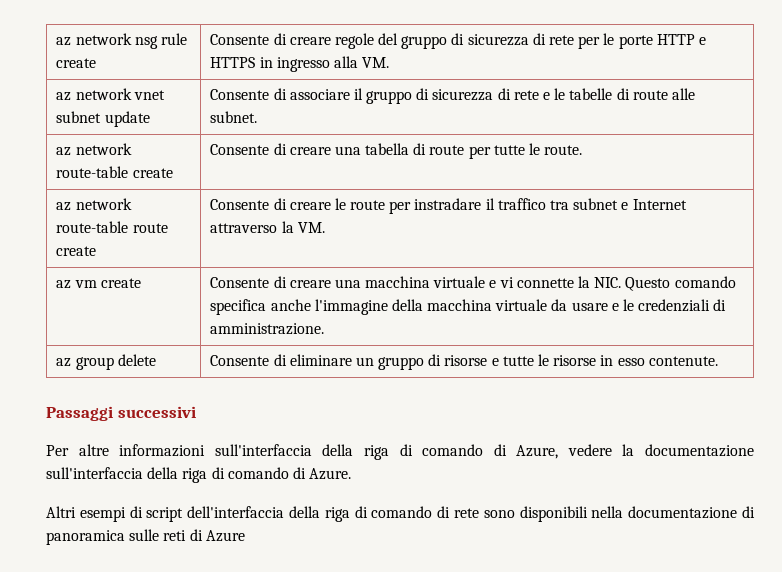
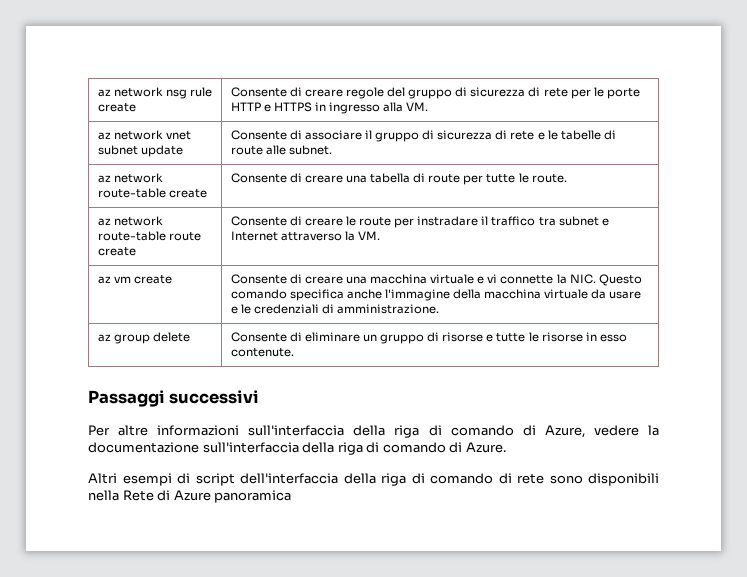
[628,506,755,519] [46,529,187,545] documentazione di panoramica sulle reti -> [122,490,154,501] Rete
(245, 536) none -> [214,490,292,503] panoramica

